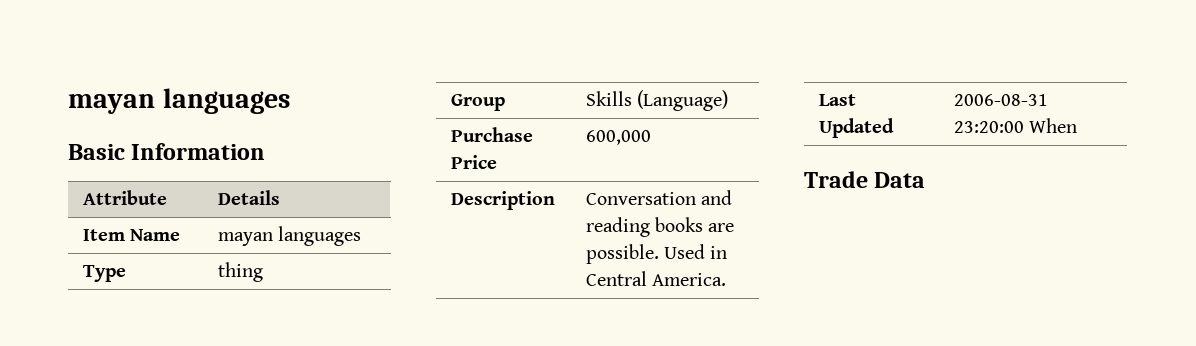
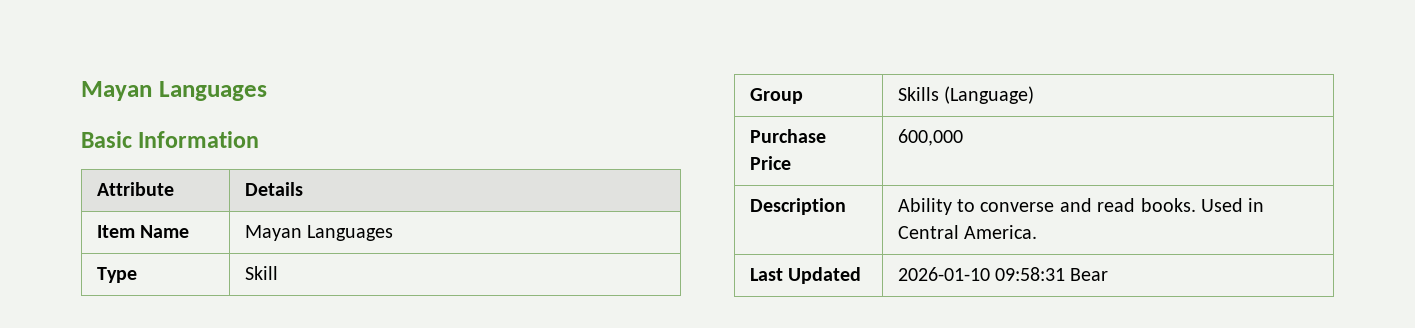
[68,88,290,114] mayan languages -> [81,81,267,101] Mayan Languages
[217,226,361,246] mayan languages -> [244,225,394,241] Mayan Languages
[217,262,263,282] thing -> [244,266,278,280] Skill
[585,190,732,205] [585,217,735,237] [585,244,659,264] Conversation and reading books are possible. -> [897,198,1196,215] Ability to converse and read books.
[953,94,1048,106] [953,118,1077,133] [804,171,926,188] 2006-08-31 23:20:00 When // Trade Data -> [897,267,1109,281] 2026-01-10 09:58:31 Bear

